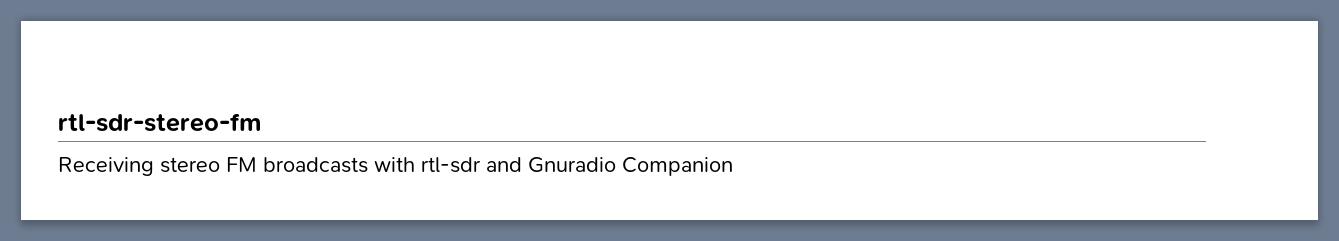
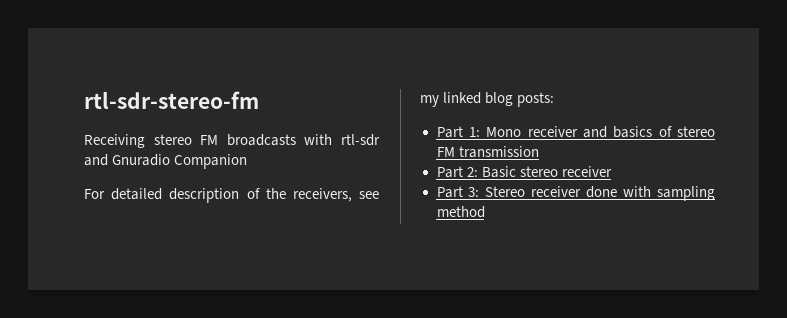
(733, 166) none -> [84,188,379,203] [420,92,555,107] [436,126,715,138] [436,146,539,158] [436,166,612,178] [436,186,715,201] [436,206,485,218] // For detailed description of the receivers, see my linked blog posts: // Part 1: Mono receiver and basics of stereo FM transmission // Part 2: Basic stereo receiver // Part 3: Stereo receiver done with sampling method

